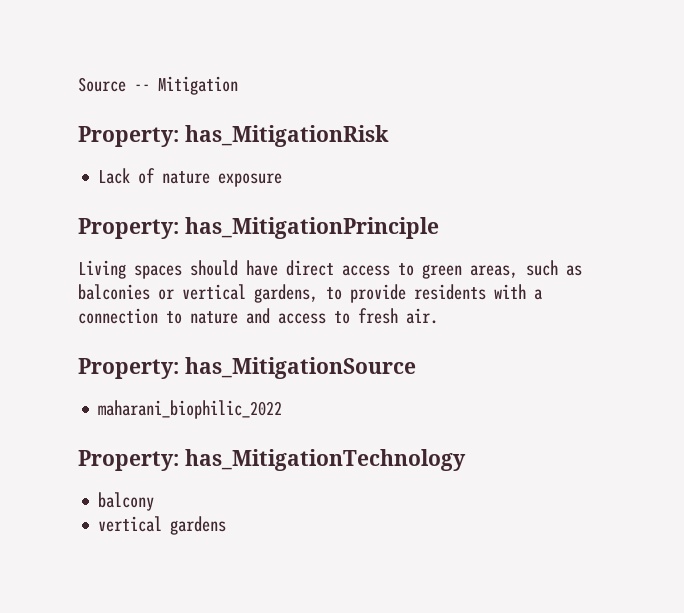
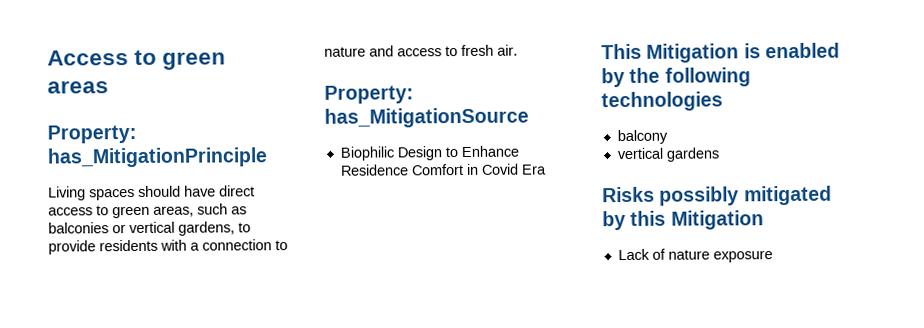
[78,76,238,95] [78,125,389,147] [98,168,283,187] Source -- Mitigation // Property: has_MitigationRisk // Lack of nature exposure -> [47,49,227,70] [47,81,109,94] Access to green areas
[98,400,283,419] [78,449,466,471] [98,492,155,511] [98,516,227,535] maharani_biophilic_2022 // Property: has_MitigationTechnology // balcony // vertical gardens -> [339,145,519,161] [340,163,547,176] [601,42,840,63] [601,67,751,88] [601,91,723,112] [616,129,668,145] [616,147,719,162] [602,185,832,206] [602,210,764,231] [617,248,773,263] Biophilic Design to Enhance Residence Comfort in Covid Era // This Mitigation is enabled by the following technologies // balcony // vertical gardens // Risks possibly mitigated by this Mitigation // Lack of nature exposure

